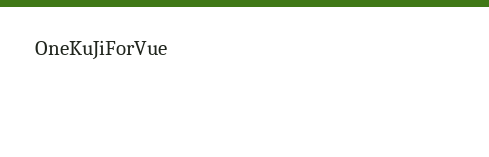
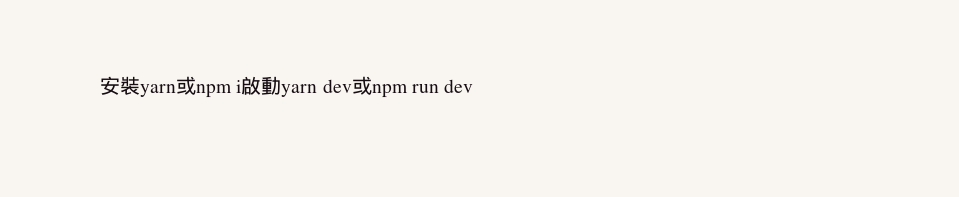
[35,40,167,60] OneKuJiForVue -> [100,76,474,98] 安裝yarn或npm i啟動yarn dev或npm run dev

